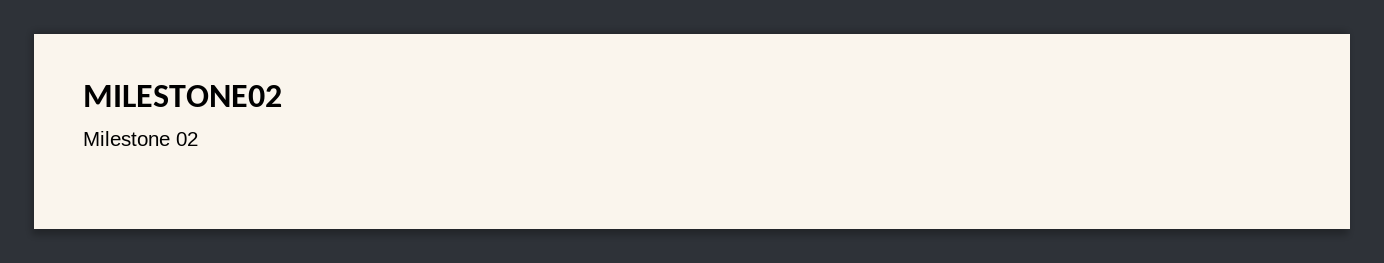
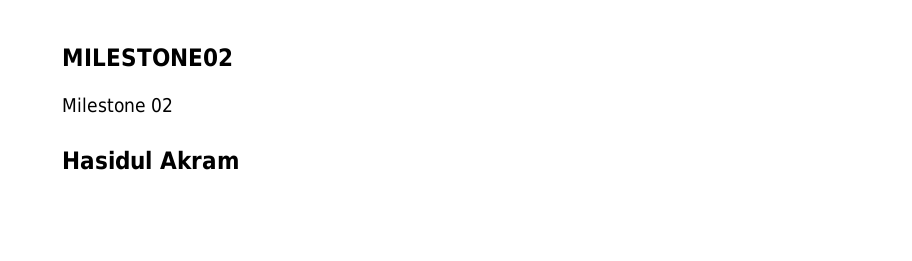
(198, 139) none -> [62,150,240,170] // Hasidul Akram

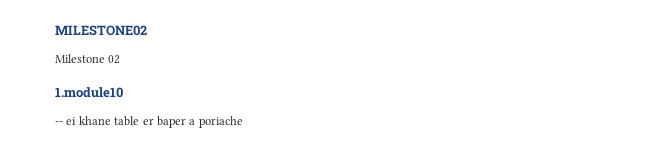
[62,150,240,170] Hasidul Akram -> [55,87,123,98] [55,116,243,128] 1.module10 // -- ei khane table er baper a poriache

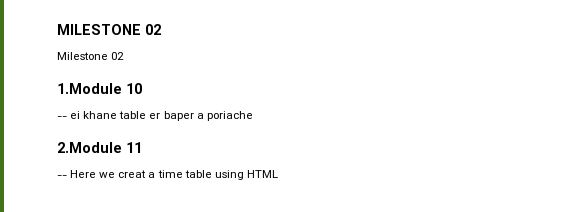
[55,25,147,36] MILESTONE02 -> [57,24,161,35] MILESTONE 02
[55,87,123,98] 1.module10 -> [57,83,142,94] 1.Module 10
(243, 122) none -> [57,142,142,153] [57,170,278,180] // 2.Module 11 // -- Here we creat a time table using HTML

